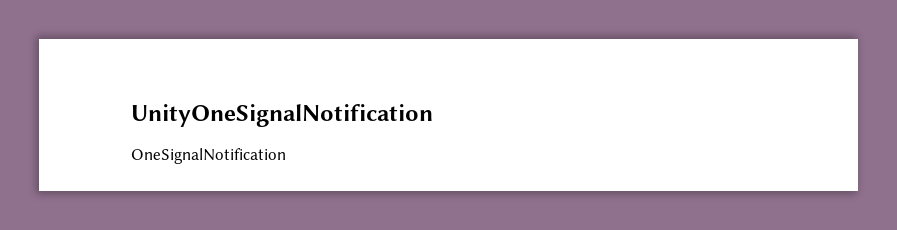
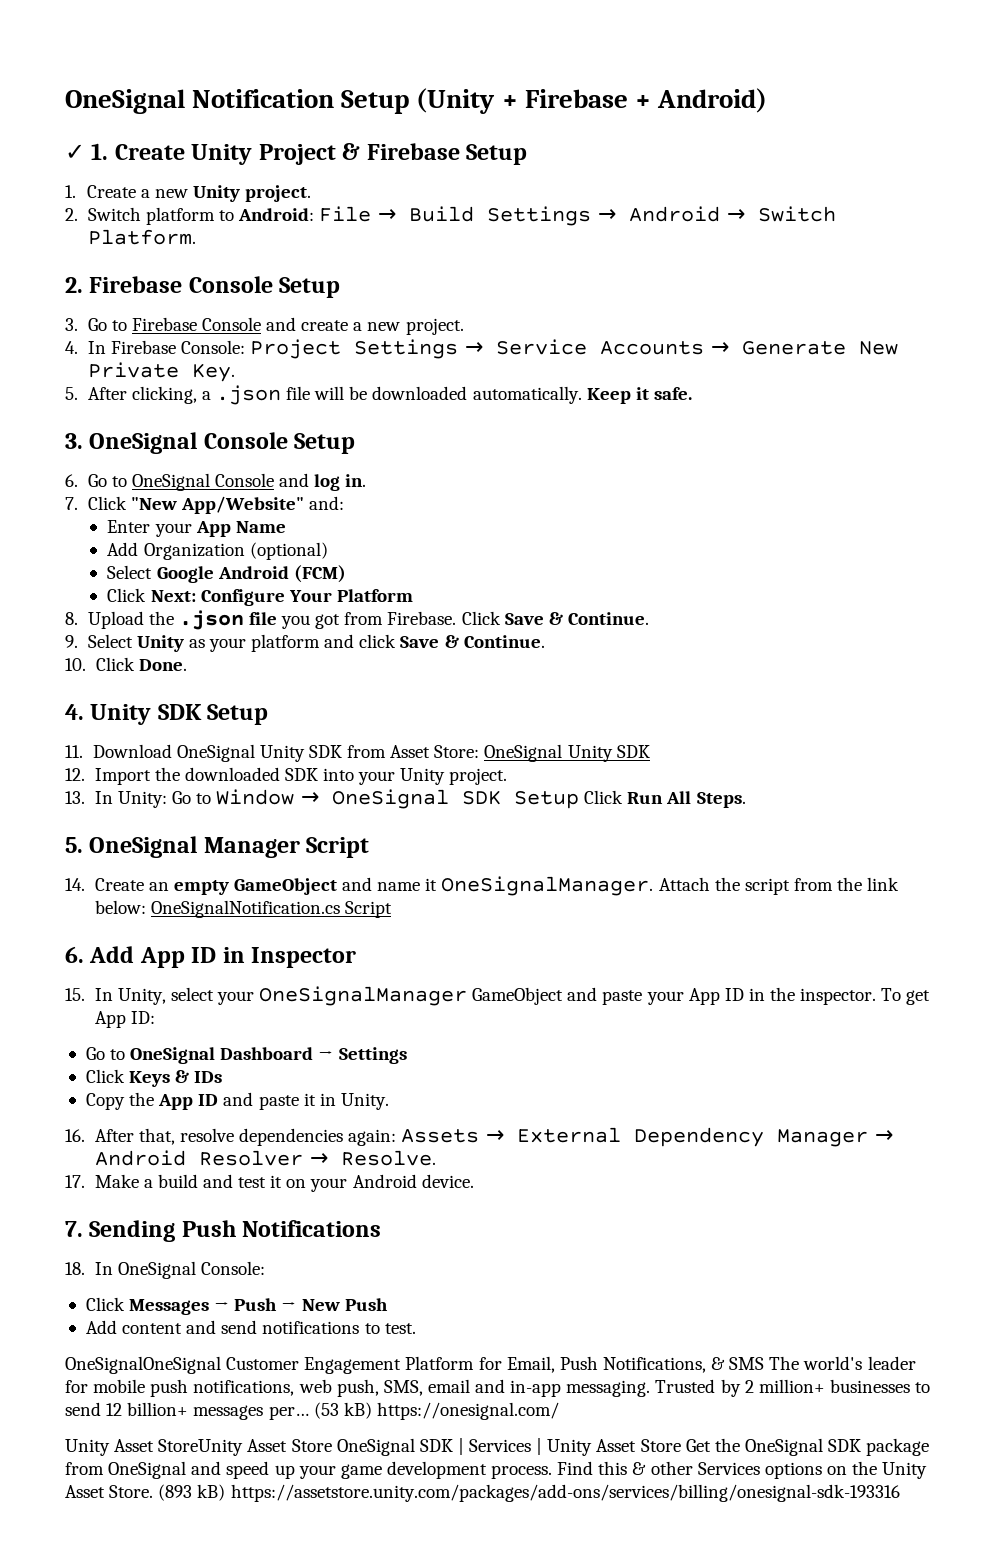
[131,104,433,127] [131,148,286,164] UnityOneSignalNotification // OneSignalNotification -> [65,88,768,114] [65,143,528,165] [65,185,312,202] [65,206,837,226] [87,229,196,245] [65,276,341,298] [65,317,464,335] [65,339,898,359] [87,362,235,382] [65,385,692,405] [65,432,356,454] [65,473,367,491] [65,496,344,514] [107,520,286,537] [107,542,328,560] [107,565,346,583] [107,588,413,606] [65,610,649,630] [65,634,545,652] [65,657,187,671] [65,704,269,725] [65,744,650,762] [65,767,508,785] [65,789,746,809] [65,836,370,858] [65,876,900,896] [94,900,392,918] [65,946,357,968] [65,986,931,1006] [94,1011,155,1028] [85,1047,407,1064] [85,1069,223,1087] [85,1092,389,1110] [65,1127,894,1147] [94,1150,436,1166] [65,1174,474,1192] [65,1220,382,1242] [65,1261,265,1279] [85,1297,388,1315] [85,1320,416,1334] [65,1356,916,1374] [65,1379,931,1397] [65,1402,559,1420] [65,1438,930,1456] [65,1461,928,1479] [65,1484,900,1502] OneSignal Notification Setup (Unity + Firebase + Android) // ✓ 1. Create Unity Project & Firebase Setup // 1. Create a new Unity project. // 2. Switch platform to Android: File → Build Settings → Android → Switch Platform. // 2. Firebase Console Setup // 3. Go to Firebase Console and create a new project. // 4. In Firebase Console: Project Settings → Service Accounts → Generate New Private Key. // 5. After clicking, a .json file will be downloaded automatically. Keep it safe. // 3. OneSignal Console Setup // 6. Go to OneSignal Console and log in. // 7. Click "New App/Website" and: // Enter your App Name // Add Organization (optional) // Select Google Android (FCM) // Click Next: Configure Your Platform // 8. Upload the .json file you got from Firebase. Click Save & Continue. // 9. Select Unity as your platform and click Save & Continue. // 10. Click Done. // 4. Unity SDK Setup // 11. Download OneSignal Unity SDK from Asset Store: OneSignal Unity SDK // 12. Import the downloaded SDK into your Unity project. // 13. In Unity: Go to Window → OneSignal SDK Setup Click Run All Steps. // 5. OneSignal Manager Script // 14. Create an empty GameObject and name it OneSignalManager. Attach the script from the link below: OneSignalNotification.cs Script // 6. Add App ID in Inspector // 15. In Unity, select your OneSignalManager GameObject and paste your App ID in the inspector. To get App ID: // Go to OneSignal Dashboard → Settings // Click Keys & IDs // Copy the App ID and paste it in Unity. // 16. After that, resolve dependencies again: Assets → External Dependency Manager → Android Resolver → Resolve. // 17. Make a build and test it on your Android device. // 7. Sending Push Notifications // 18. In OneSignal Console: // Click Messages → Push → New Push // Add content and send notifications to test. // OneSignalOneSignal Customer Engagement Platform for Email, Push Notifications, & SMS The world's leader for mobile push notifications, web push, SMS, email and in-app messaging. Trusted by 2 million+ businesses to send 12 billion+ messages per… (53 kB) https://onesignal.com/ // Unity Asset StoreUnity Asset Store OneSignal SDK | Services | Unity Asset Store Get the OneSignal SDK package from OneSignal and speed up your game development process. Find this & other Services options on the Unity Asset Store. (893 kB) https://assetstore.unity.com/packages/add-ons/services/billing/onesignal-sdk-193316

